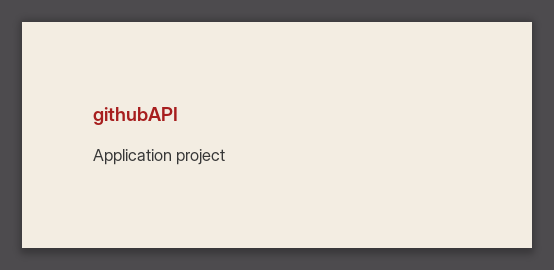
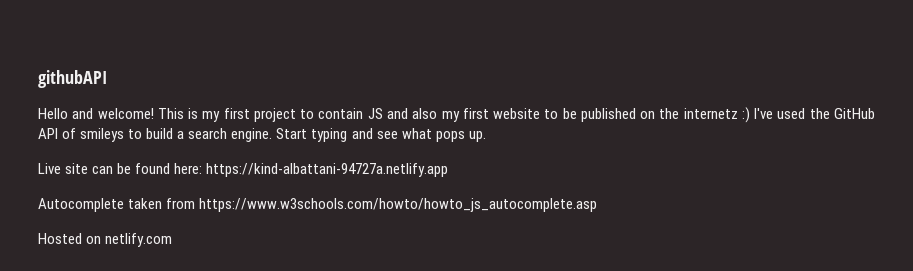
[93,149,226,165] Application project -> [38,107,875,123] [38,128,486,142] [38,163,449,177] [38,198,598,212] [38,233,173,247] Hello and welcome! This is my first project to contain JS and also my first website to be published on the internetz :) I've used the GitHub API of smileys to build a search engine. Start typing and see what pops up. // Live site can be found here: https://kind-albattani-94727a.netlify.app // Autocomplete taken from https://www.w3schools.com/howto/howto_js_autocomplete.asp // Hosted on netlify.com

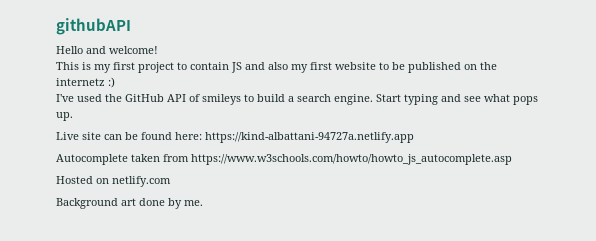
(154, 113) none -> (158, 50) //
(750, 115) none -> (115, 82) //
(173, 240) none -> [56,198,203,209] // Background art done by me.

